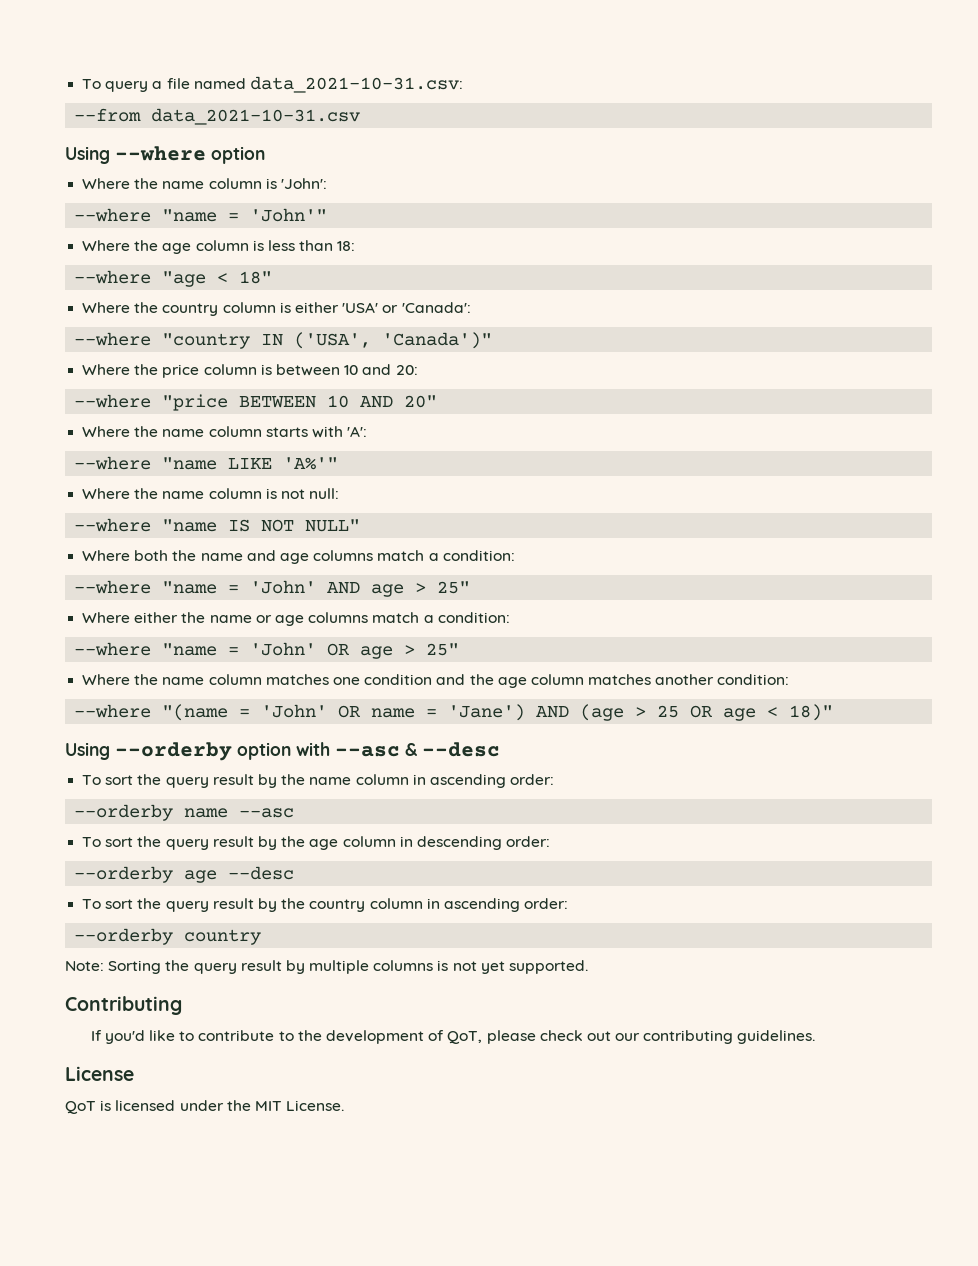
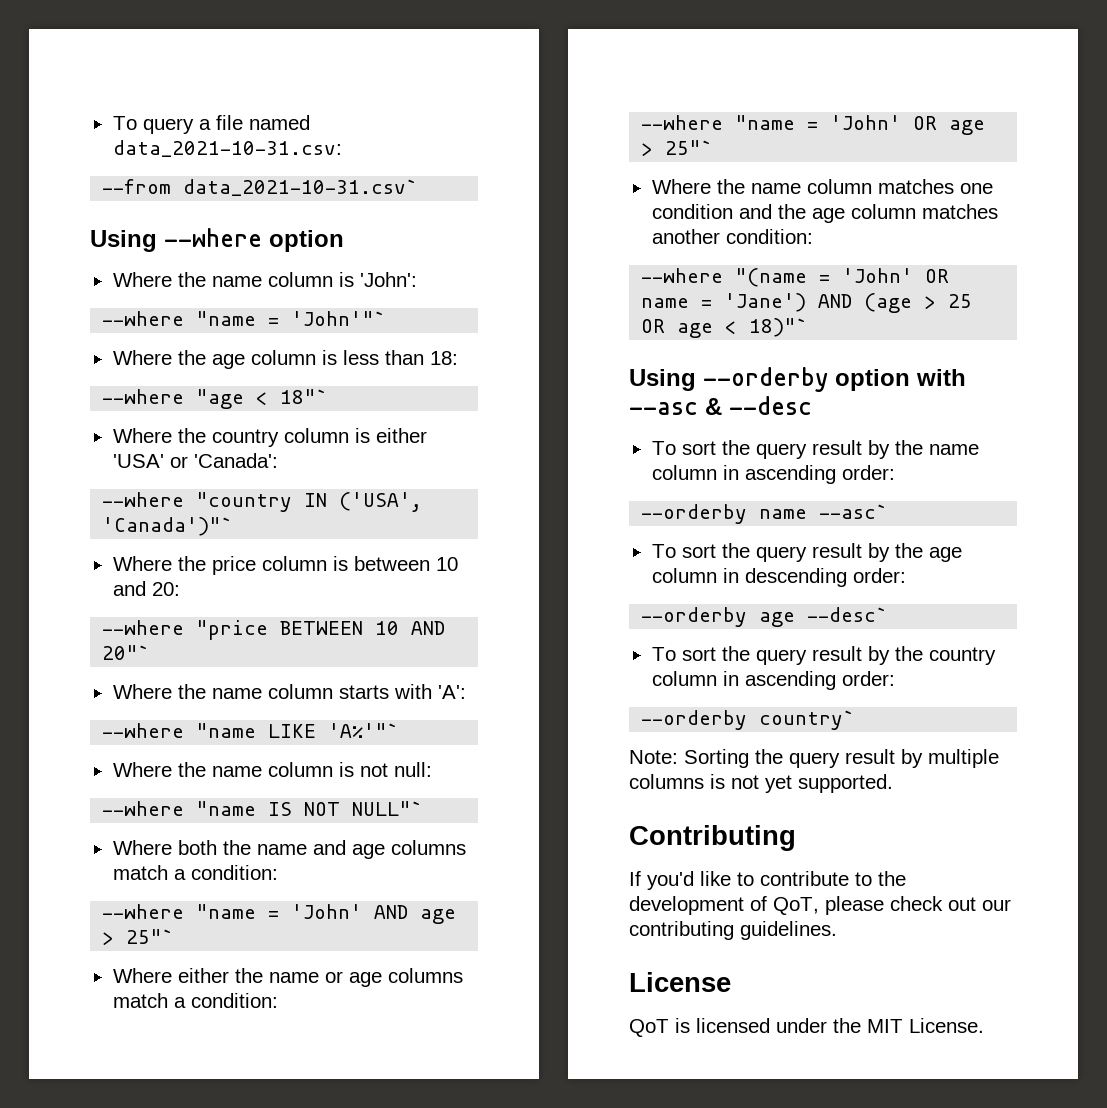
[151,108,361,125] data_2021-10-31.csv -> [183,179,419,196] data_2021-10-31.csv`
[250,208,328,222] 'John'" -> [291,311,387,326] 'John'"`
[239,271,273,284] 18" -> [280,389,329,404] 18"`
[382,332,493,349] 'Canada')" -> [102,517,234,536] 'Canada')"`
[404,395,438,408] 20" -> [102,645,151,660] 20"`
[283,457,339,470] 'A%'" -> [328,723,400,738] 'A%'"`
[305,519,361,532] NULL" -> [352,801,424,816] NULL"`
[437,581,471,594] 25" -> [126,929,175,944] 25"`
[426,643,460,656] 25" -> [665,140,714,155] 25"`
[789,704,834,721] 18)" -> [749,318,809,337] 18)"`
[239,808,295,818] --asc -> [819,504,889,519] --asc`
[228,866,295,880] --desc -> [807,607,889,622] --desc`
[184,929,262,945] country -> [759,710,856,730] country`

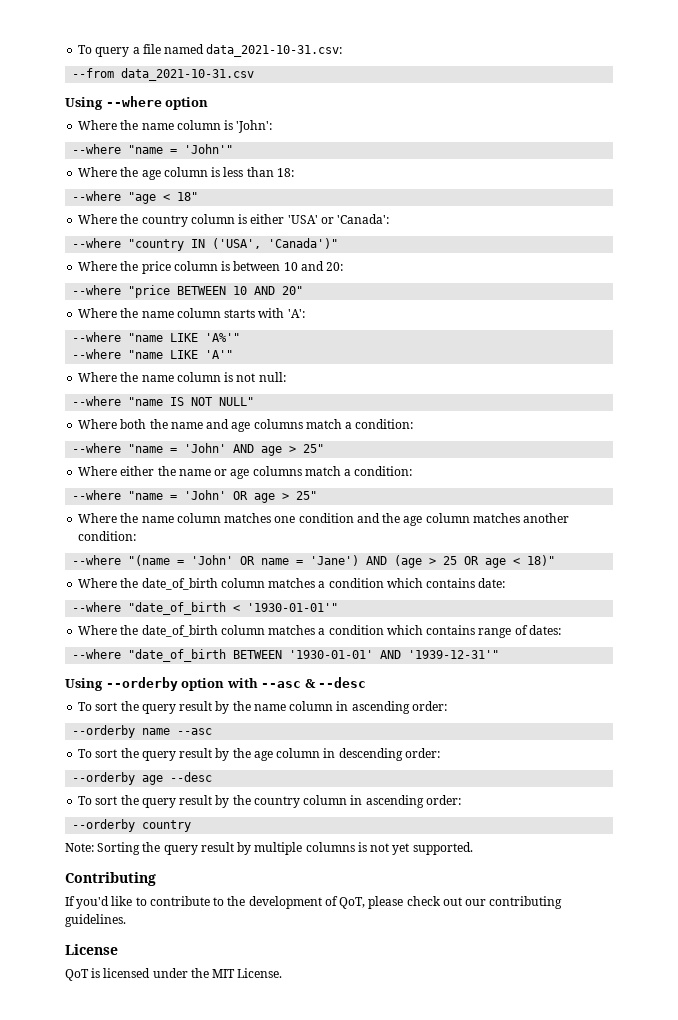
[183,179,419,196] data_2021-10-31.csv` -> [121,68,255,81] data_2021-10-31.csv
[291,311,387,326] 'John'"` -> [184,144,234,154] 'John'"
[280,389,329,404] 18"` -> [177,192,199,201] 18"
[102,517,234,536] 'Canada')"` -> [268,238,339,249] 'Canada')"
[102,645,151,660] 20"` -> [282,286,304,295] 20"
[328,723,400,738] 'A%'"` -> [205,333,241,342] [72,349,234,359] 'A%'" // --where "name LIKE 'A'"
[352,801,424,816] NULL"` -> [219,397,255,406] NULL"
[126,929,175,944] 25"` -> [303,444,325,453] 25"
[665,140,714,155] 25"` -> [296,491,318,500] 25"
[749,318,809,337] 18)"` -> [527,555,556,566] [78,578,506,590] [72,602,339,615] [78,625,561,638] [72,649,500,662] 18)" // Where the date_of_birth column matches a condition which contains date: // --where "date_of_birth < '1930-01-01'" // Where the date_of_birth column matches a condition which contains range of dates: // --where "date_of_birth BETWEEN '1930-01-01' AND '1939-12-31'"
[819,504,889,519] --asc` -> [177,728,213,735] --asc
[807,607,889,622] --desc` -> [170,772,213,782] --desc
[759,710,856,730] country` -> [142,820,192,832] country

